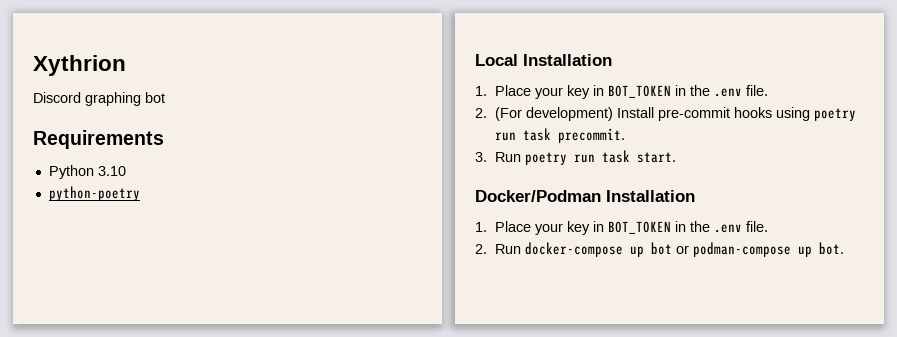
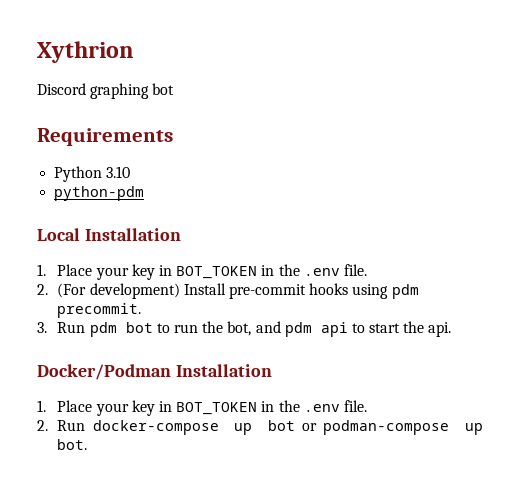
[48,186,140,201] python-poetry -> [54,186,145,201] python-pdm
[814,108,857,121] [495,128,552,141] poetry run task -> [391,284,419,299] pdm
[525,150,677,165] poetry run task start. -> [89,321,452,337] pdm bot to run the bot, and pdm api to start the api.

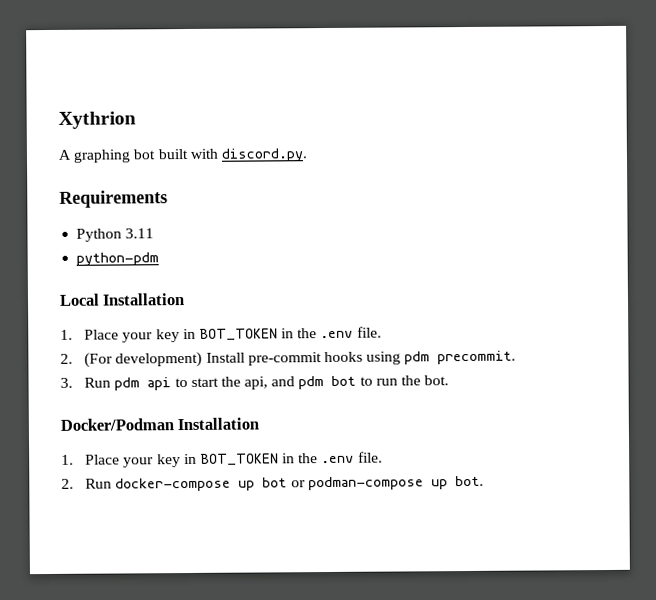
[37,83,86,95] Discord -> [58,149,71,160] A
(175, 89) none -> [157,148,308,162] built with discord.py.
[106,166,131,178] 3.10 -> [125,228,155,239] 3.11
[125,321,452,337] bot to run the bot, and pdm api to start the api. -> [147,375,450,391] api to start the api, and pdm bot to run the bot.

